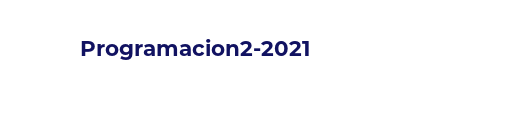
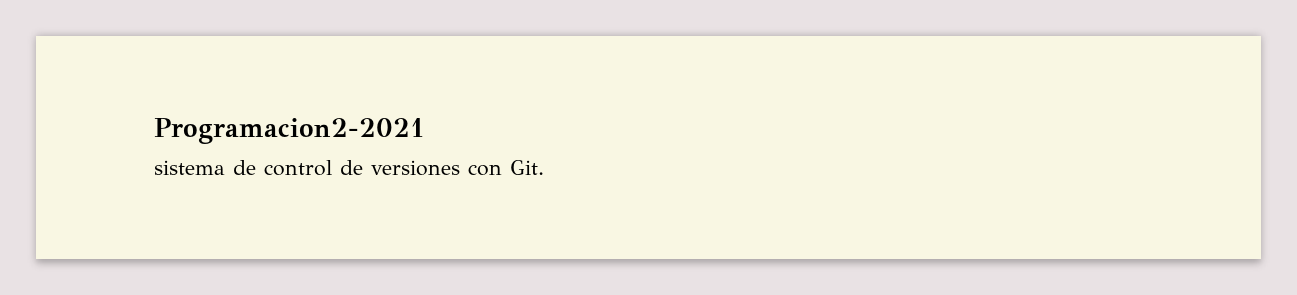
(310, 49) none -> [154,160,544,176] // sistema de control de versiones con Git.

